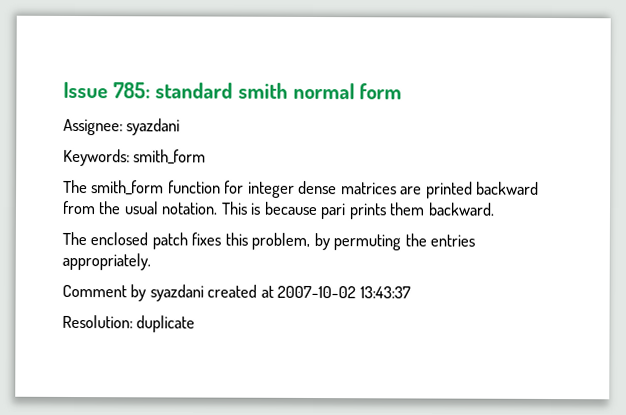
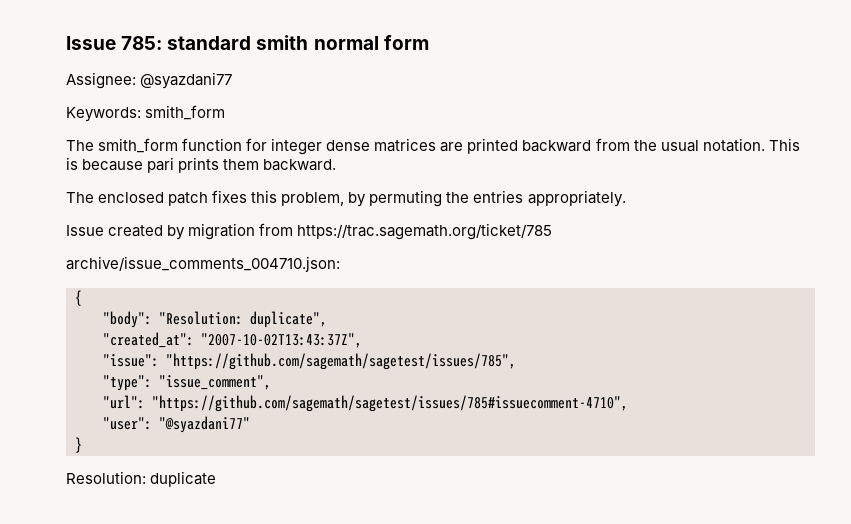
[126,118,181,136] syazdani -> [140,72,233,89] @syazdani77
[62,284,411,302] Comment by syazdani created at 2007-10-02 13:43:37 -> [66,223,553,240] [66,256,340,272] [75,290,82,306] [103,311,327,328] [103,332,362,348] [103,353,516,370] [103,375,271,391] [103,395,628,412] [103,416,250,433] [75,437,82,453] Issue created by migration from https://trac.sagemath.org/ticket/785 // archive/issue_comments_004710.json: // { // "body": "Resolution: duplicate", // "created_at": "2007-10-02T13:43:37Z", // "issue": "https://github.com/sagemath/sagetest/issues/785", // "type": "issue_comment", // "url": "https://github.com/sagemath/sagetest/issues/785#issuecomment-4710", // "user": "@syazdani77" // }

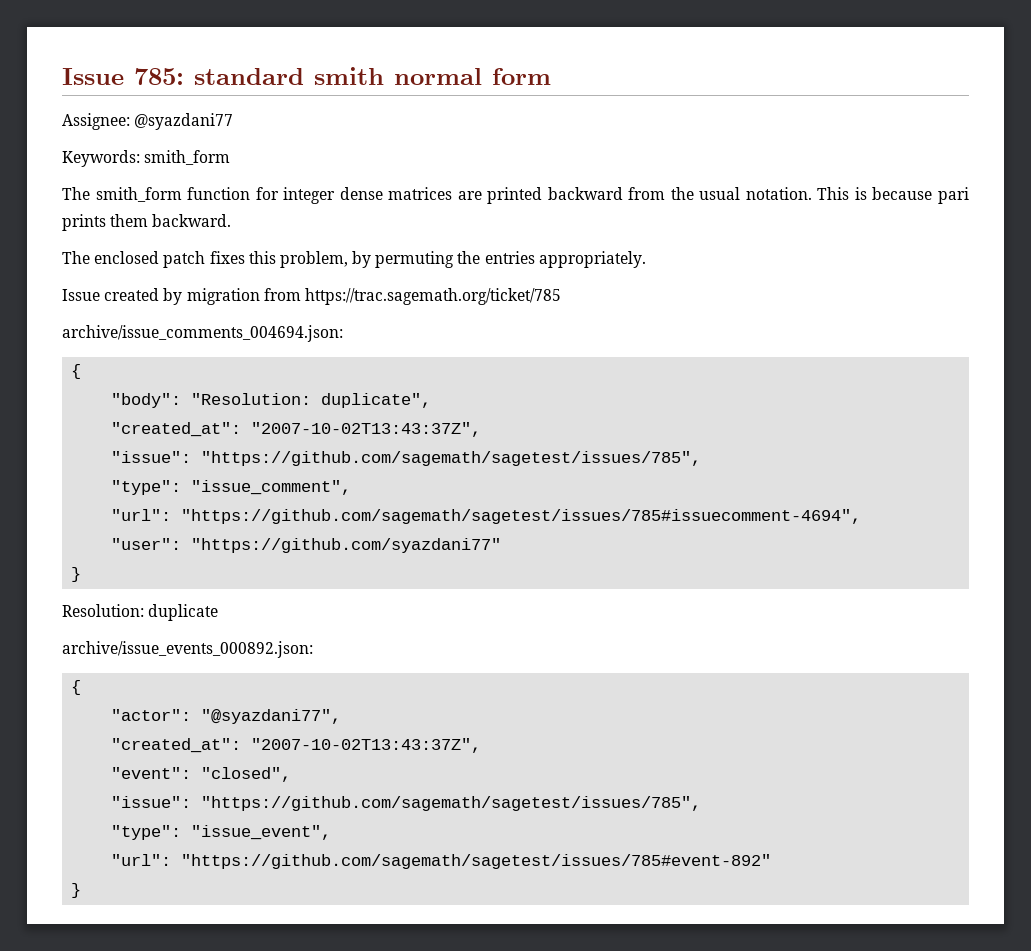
[66,256,340,272] archive/issue_comments_004710.json: -> [62,325,343,342] archive/issue_comments_004694.json:
[152,395,628,412] "https://github.com/sagemath/sagetest/issues/785#issuecomment-4710", -> [181,509,862,524] "https://github.com/sagemath/sagetest/issues/785#issuecomment-4694",
[159,416,250,433] "@syazdani77" -> [191,538,502,553] "https://github.com/syazdani77"
(217, 479) none -> [62,641,313,658] [71,680,82,695] [111,709,342,724] [111,738,482,753] [111,767,292,782] [111,796,702,811] [111,825,332,840] [111,854,772,869] [71,883,82,898] // archive/issue_events_000892.json: // { // "actor": "@syazdani77", // "created_at": "2007-10-02T13:43:37Z", // "event": "closed", // "issue": "https://github.com/sagemath/sagetest/issues/785", // "type": "issue_event", // "url": "https://github.com/sagemath/sagetest/issues/785#event-892" // }

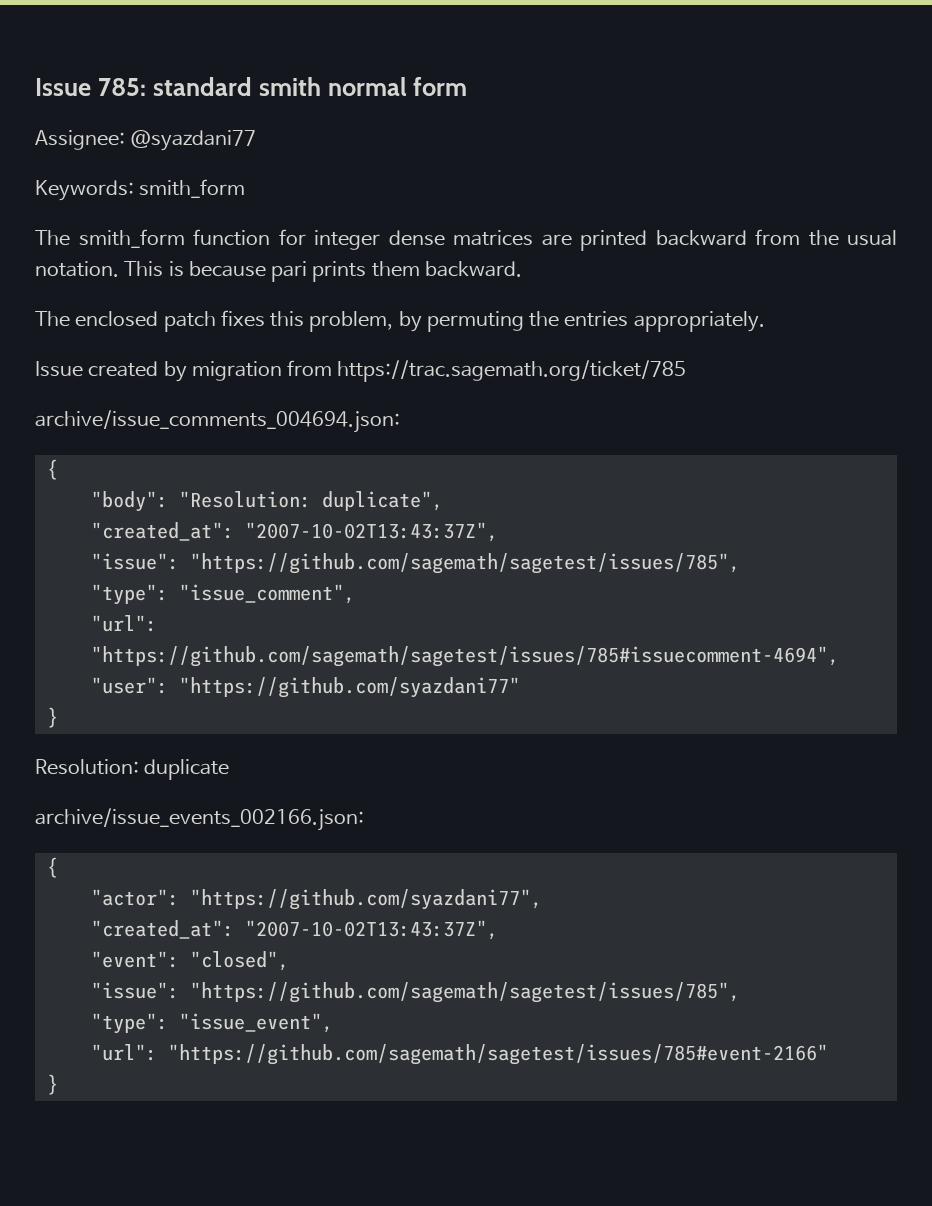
[62,641,313,658] archive/issue_events_000892.json: -> [35,808,364,831] archive/issue_events_002166.json:
[201,709,342,724] "@syazdani77", -> [189,889,542,910] "https://github.com/syazdani77",
[181,854,772,869] "https://github.com/sagemath/sagetest/issues/785#event-892" -> [167,1044,828,1065] "https://github.com/sagemath/sagetest/issues/785#event-2166"

